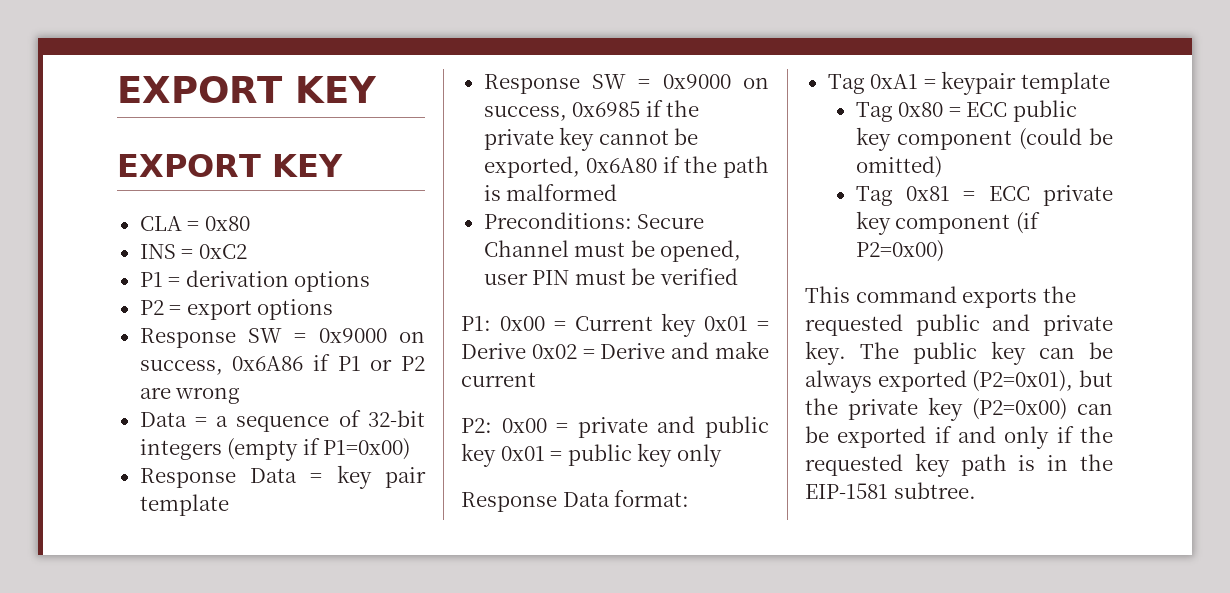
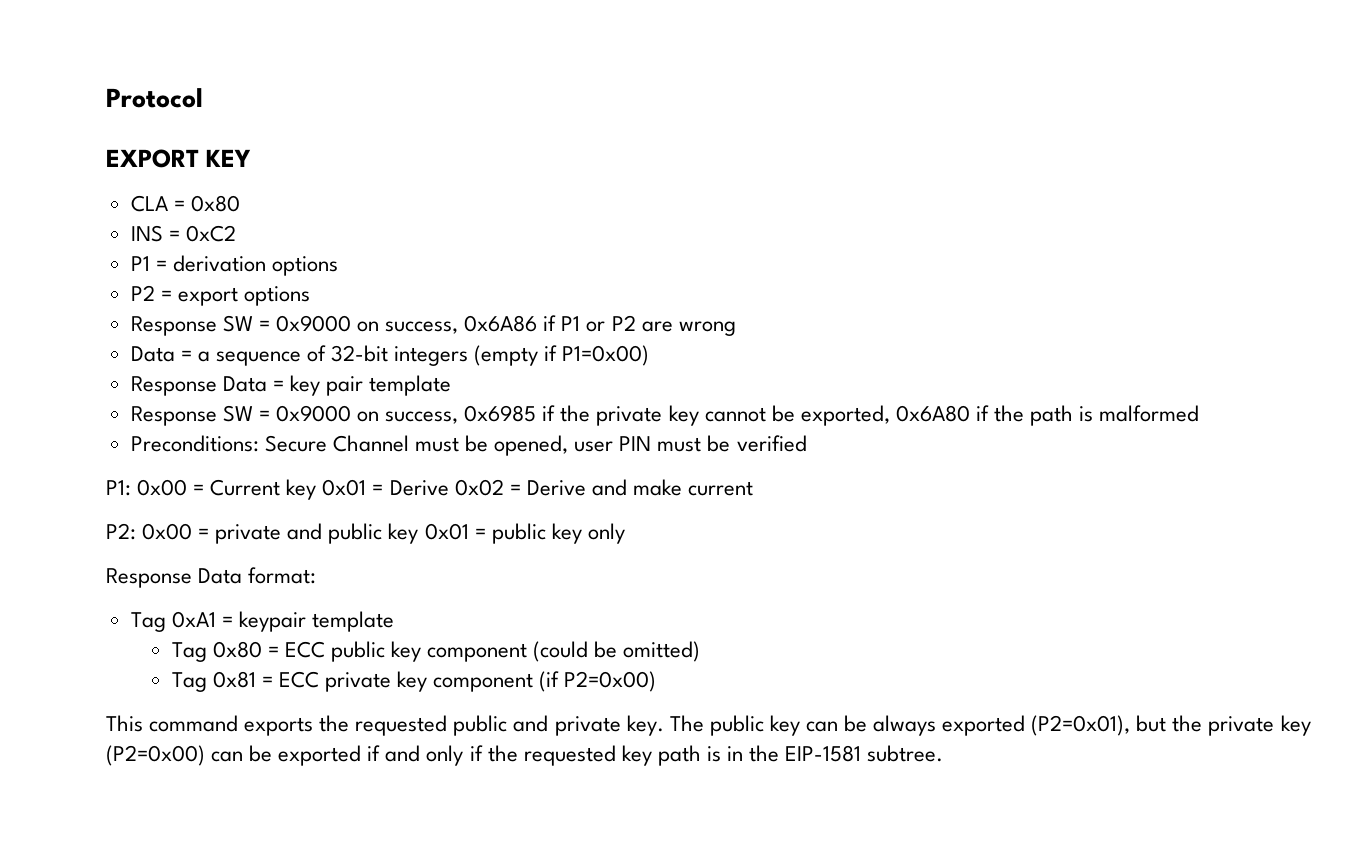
[117,76,377,103] EXPORT KEY -> [106,88,203,108] Protocol

